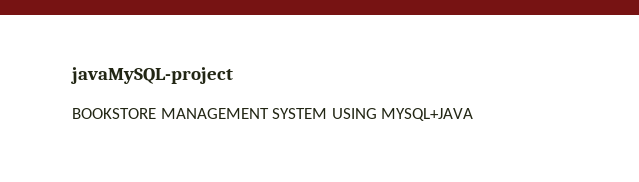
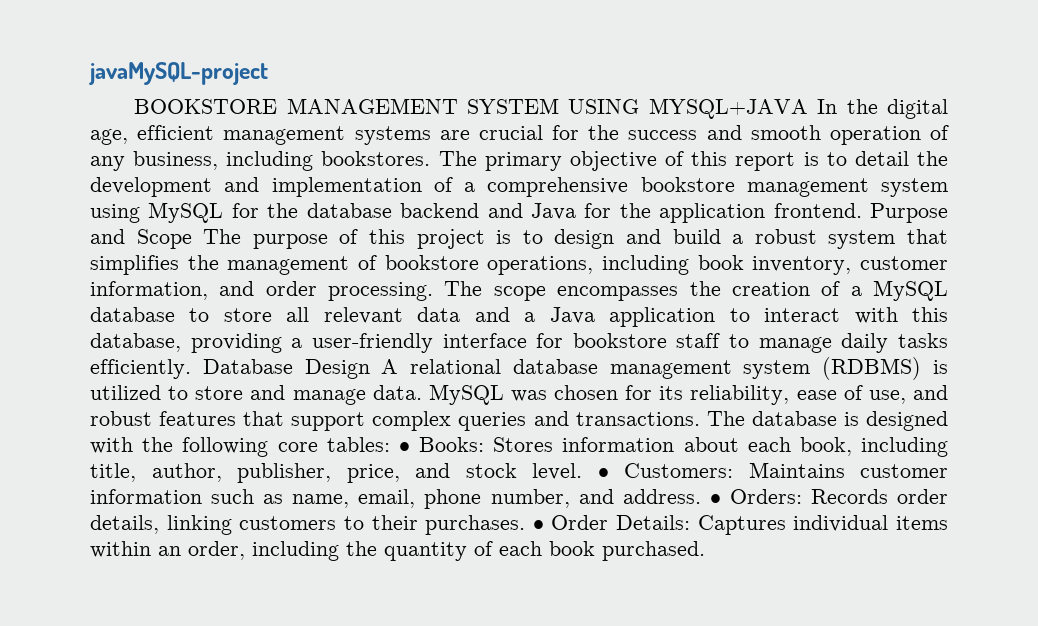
(474, 114) none -> [817,99,948,119] [90,125,949,145] [90,151,949,171] [90,177,948,197] [90,202,948,223] [90,229,949,249] [90,255,948,275] [90,280,949,301] [90,307,948,327] [90,333,948,353] [90,357,949,380] [90,384,948,405] [90,411,948,431] [90,437,948,457] [90,462,948,483] [90,489,949,509] [90,515,948,535] [90,541,705,561] In the digital age, efficient management systems are crucial for the success and smooth operation of any business, including bookstores. The primary objective of this report is to detail the development and implementation of a comprehensive bookstore management system using MySQL for the database backend and Java for the application frontend. Purpose and Scope The purpose of this project is to design and build a robust system that simplifies the management of bookstore operations, including book inventory, customer information, and order processing. The scope encompasses the creation of a MySQL database to store all relevant data and a Java application to interact with this database, providing a user-friendly interface for bookstore staff to manage daily tasks efficiently. Database Design A relational database management system (RDBMS) is utilized to store and manage data. MySQL was chosen for its reliability, ease of use, and robust features that support complex queries and transactions. The database is designed with the following core tables: • Books: Stores information about each book, including title, author, publisher, price, and stock level. • Customers: Maintains customer information such as name, email, phone number, and address. • Orders: Records order details, linking customers to their purchases. • Order Details: Captures individual items within an order, including the quantity of each book purchased.

